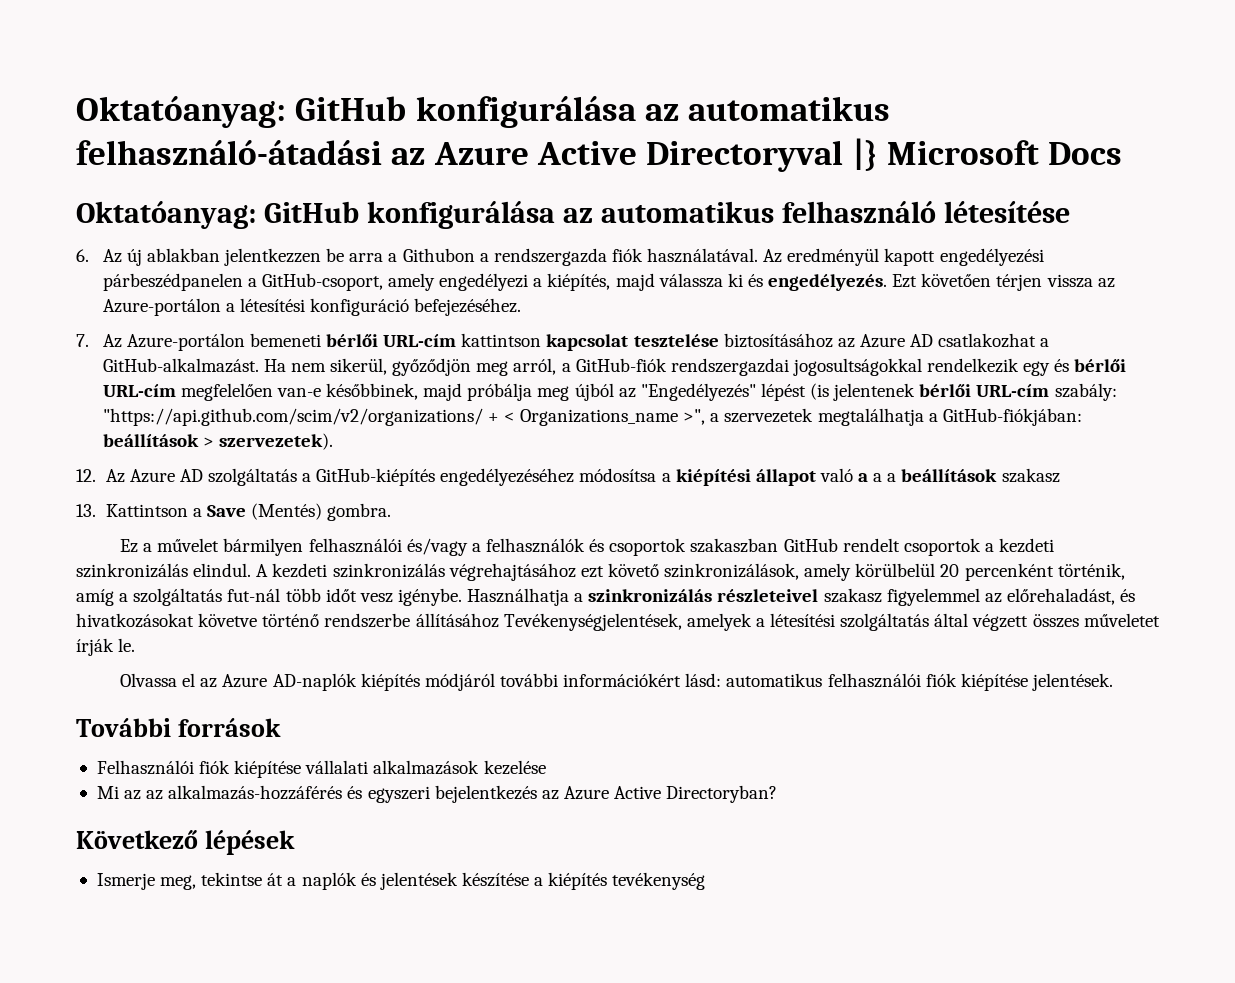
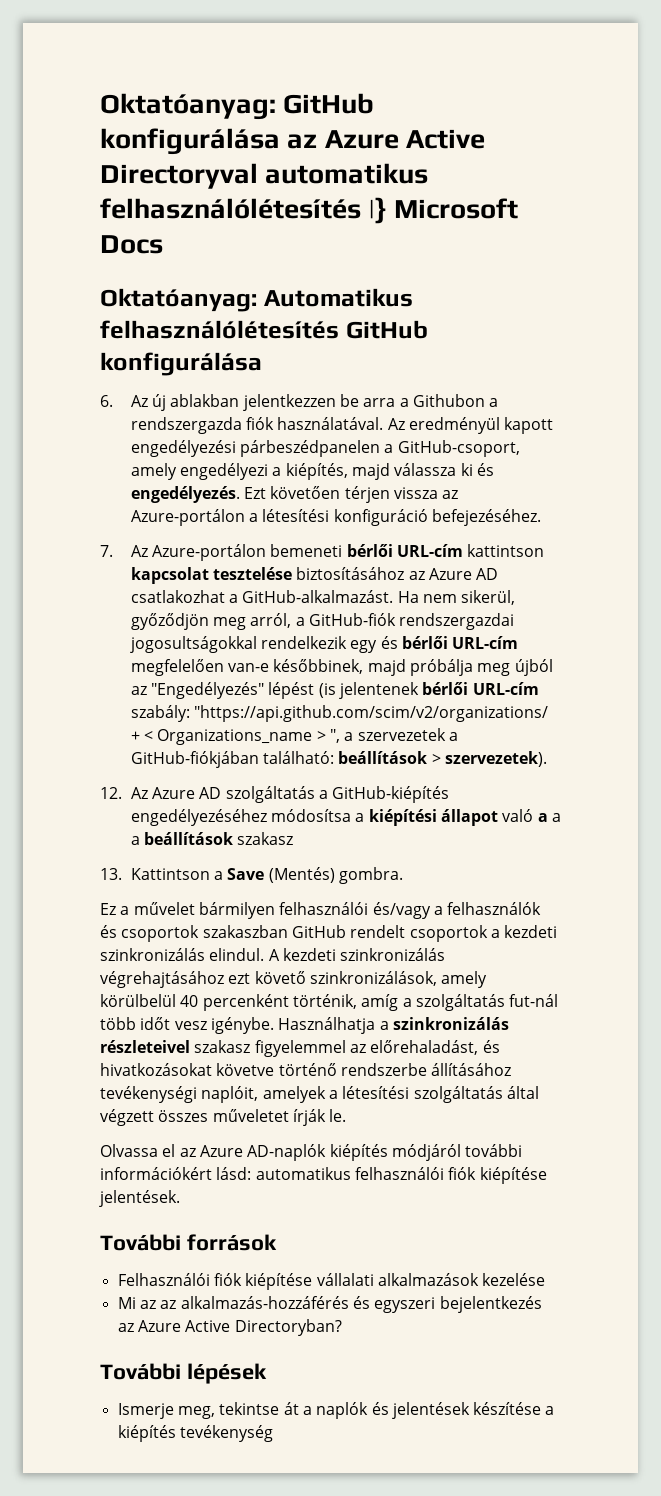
[76,96,891,128] [76,140,426,165] Oktatóanyag: GitHub konfigurálása az automatikus felhasználó-átadási az -> [100,93,375,120] [100,128,318,155] Oktatóanyag: GitHub konfigurálása az
(844, 156) none -> [265,163,429,184] [100,198,361,219] automatikus felhasználólétesítés
[263,201,1070,229] GitHub konfigurálása az automatikus felhasználó létesítése -> [263,288,413,307] [100,320,428,339] [100,352,262,376] Automatikus felhasználólétesítés GitHub konfigurálása
[683,408,1082,426] >", a szervezetek megtalálhatja a GitHub-fiókjában: -> [316,728,458,743] [130,751,335,768] > ", a szervezetek a GitHub-fiókjában található:
[940,564,960,577] 20 -> [180,995,199,1007] 40
[503,613,682,631] Tevékenységjelentések, -> [100,1086,259,1103] tevékenységi naplóit,
[76,830,198,849] Következő -> [100,1363,181,1380] További

